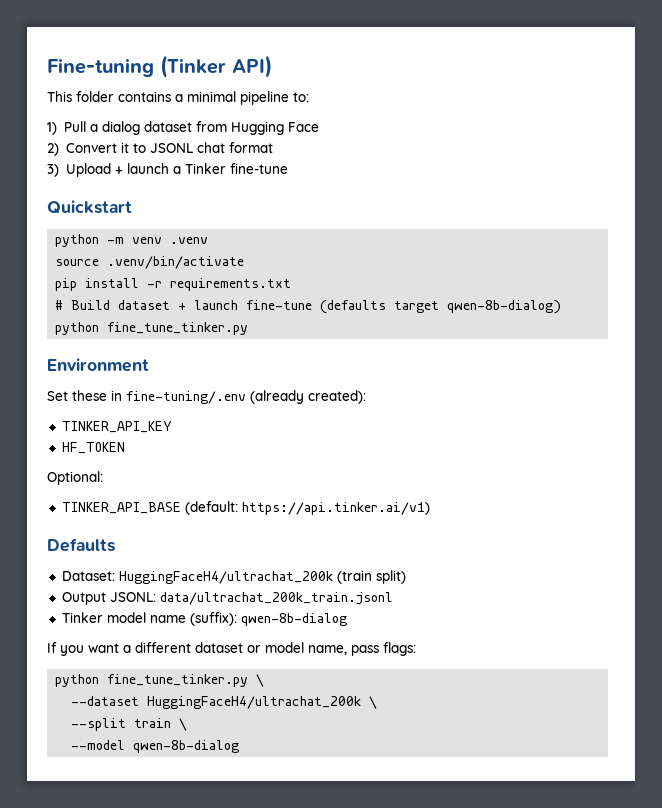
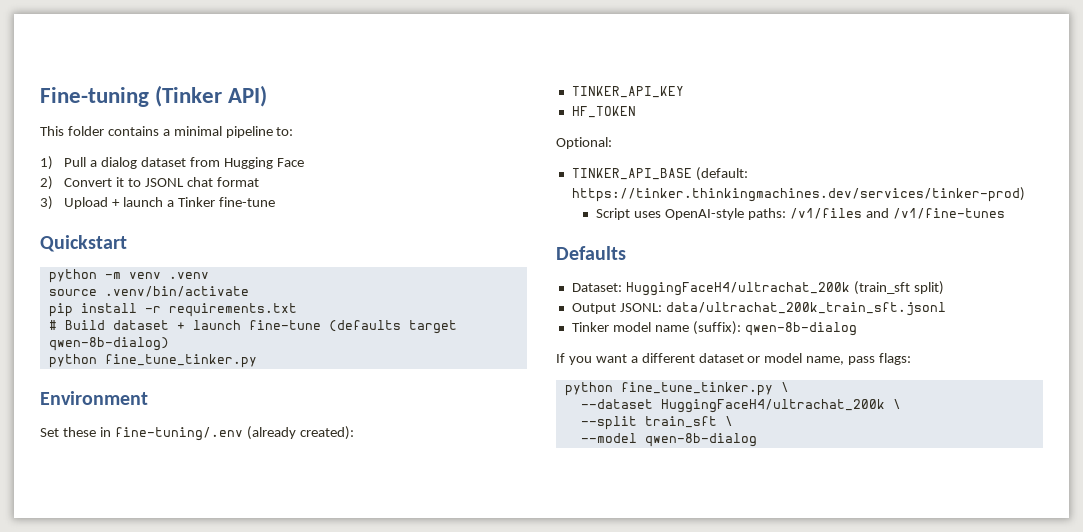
[241,502,430,515] https://api.tinker.ai/v1) -> [571,187,1025,202] [596,208,1005,220] https://tinker.thinkingmachines.dev/services/tinker-prod) // Script uses OpenAI-style paths: /v1/files and /v1/fine-tunes
[336,570,372,584] (train -> [853,281,910,295] (train_sft
[159,592,393,605] data/ultrachat_200k_train.jsonl -> [665,302,946,316] data/ultrachat_200k_train_sft.jsonl
[134,718,172,728] train -> [644,416,717,428] train_sft

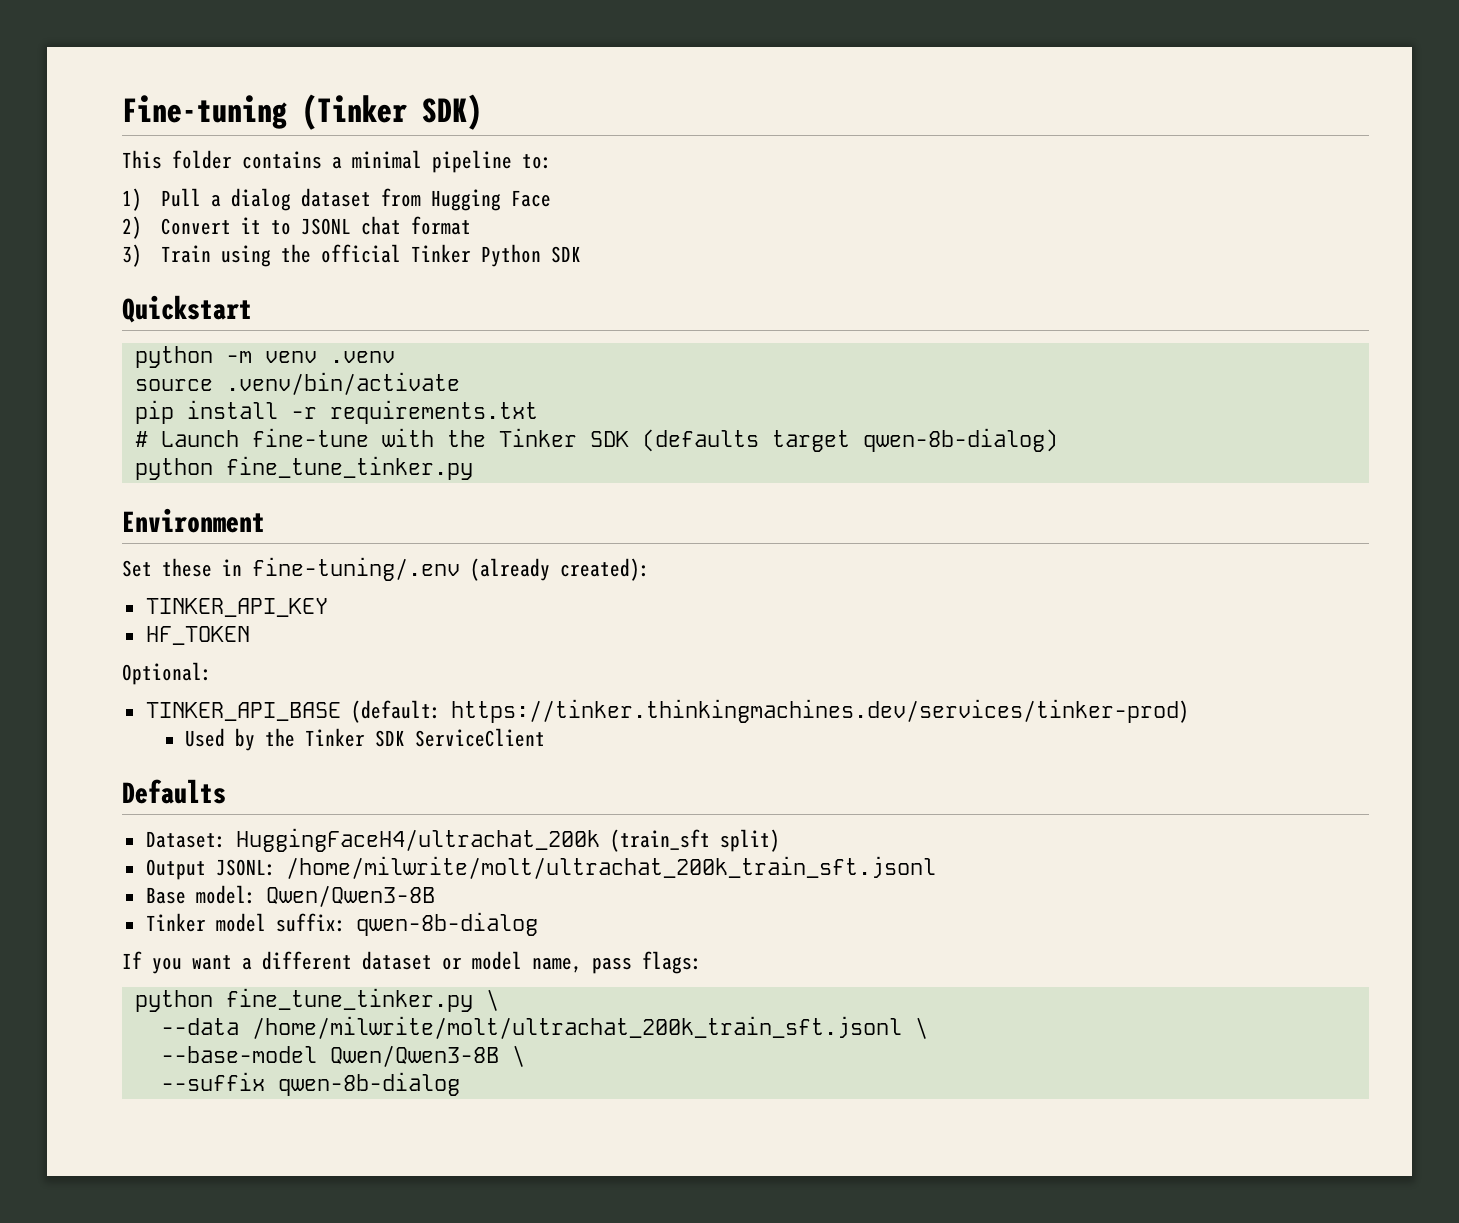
[228,85,268,107] API) -> [422,94,482,130] SDK)
[64,197,275,209] Upload + launch a Tinker fine-tune -> [161,244,582,267] Train using the official Tinker Python SDK
[64,320,321,330] Build dataset + launch fine-tune -> [160,428,629,447] Launch fine-tune with the Tinker SDK
[596,208,1005,220] Script uses OpenAI-style paths: /v1/files and /v1/fine-tunes -> [185,728,546,751] Used by the Tinker SDK ServiceClient
[665,302,946,316] data/ultrachat_200k_train_sft.jsonl -> [285,856,936,879] [145,885,435,907] /home/milwrite/molt/ultrachat_200k_train_sft.jsonl // Base model: Qwen/Qwen3-8B
[654,321,741,335] name (suffix): -> [275,913,346,932] suffix:
[580,399,901,413] [580,416,733,430] [580,433,637,443] --dataset HuggingFaceH4/ultrachat_200k \ // --split train_sft \ // --model -> [160,1016,928,1039] [160,1045,525,1067] [160,1072,265,1091] --data /home/milwrite/molt/ultrachat_200k_train_sft.jsonl \ // --base-model Qwen/Qwen3-8B \ // --suffix

